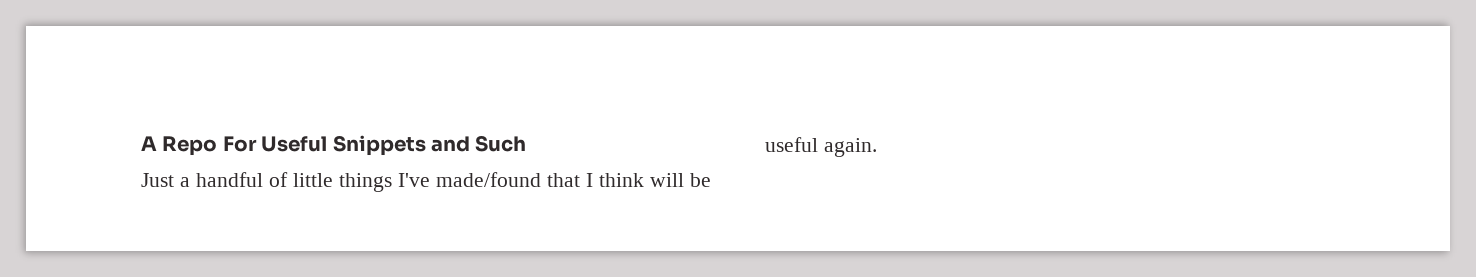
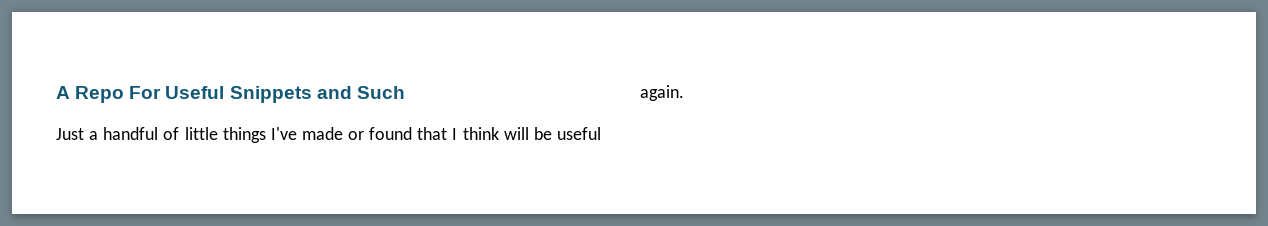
[436,172,541,187] made/found -> [301,127,413,140] made or found

